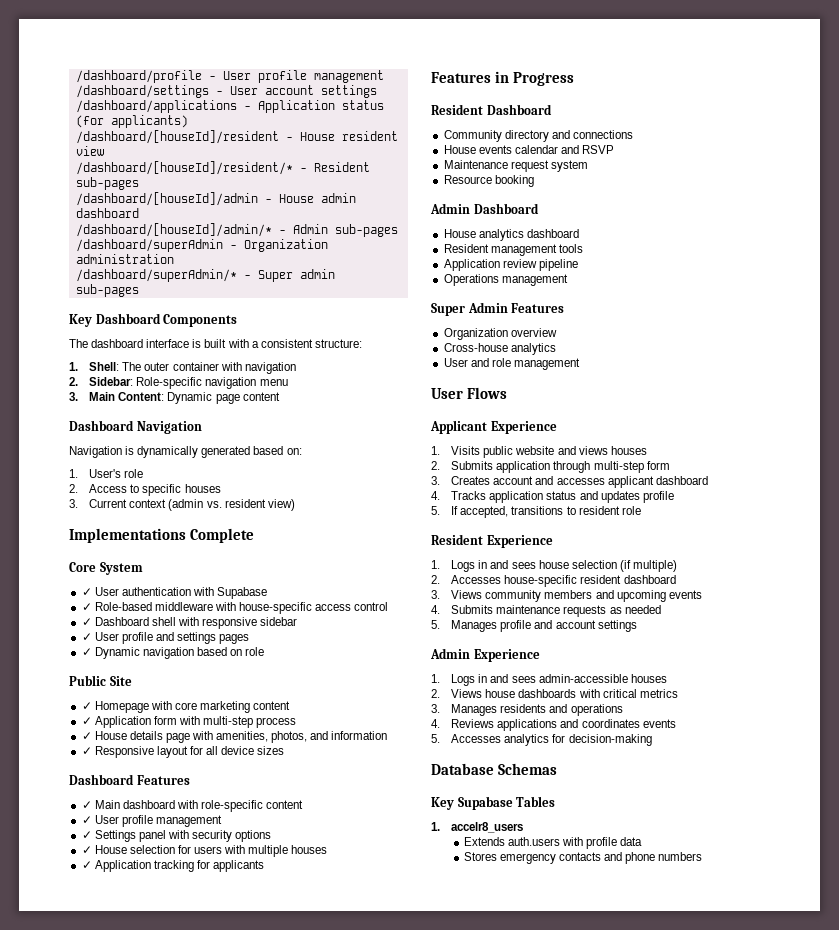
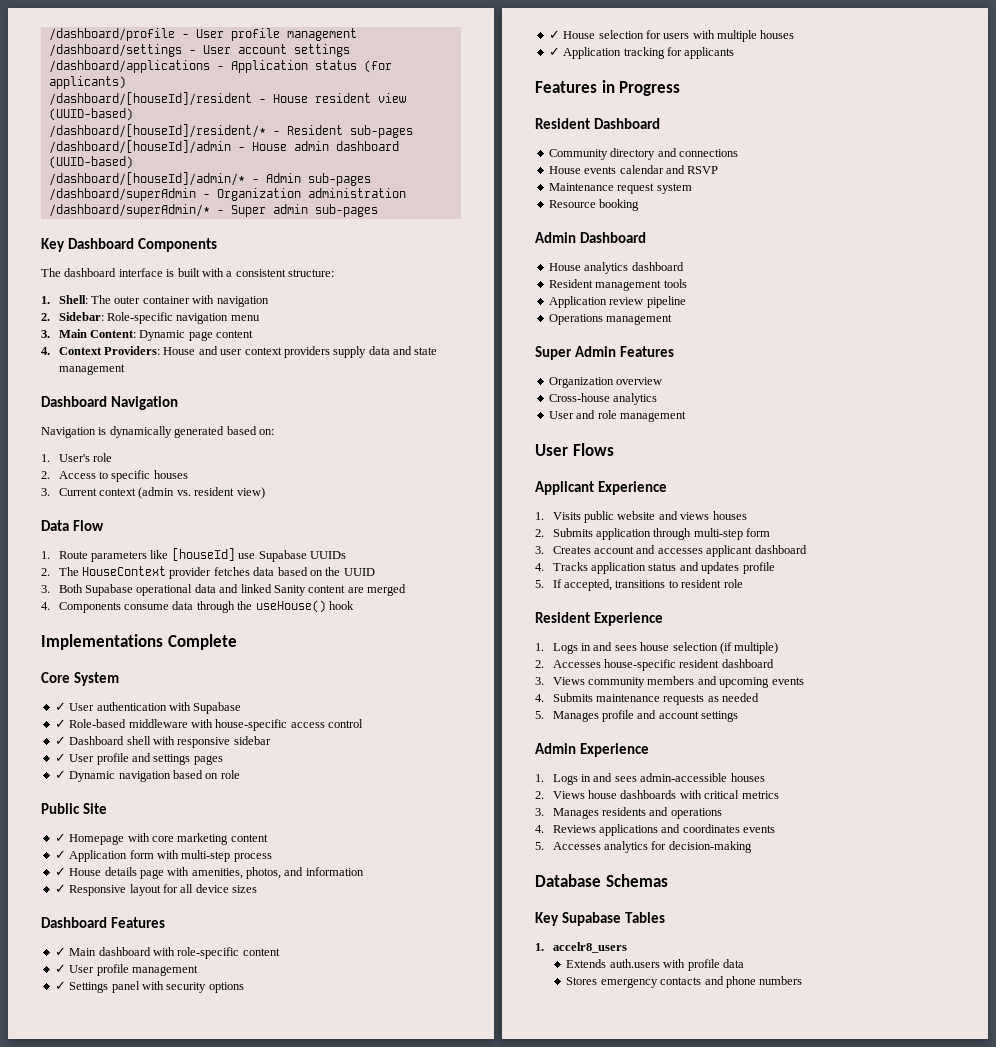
(104, 151) none -> [48,108,133,121] (UUID-based)
(139, 213) none -> [48,156,133,169] (UUID-based)
(280, 396) none -> [41,346,438,358] [58,364,125,375] // 4. Context Providers: House and user context providers supply data and state management
(295, 505) none -> [41,520,104,531] [41,548,346,562] [41,566,375,579] [41,584,407,596] [41,600,354,613] // Data Flow // 1. Route parameters like [houseId] use Supabase UUIDs // 2. The HouseContext provider fetches data based on the UUID // 3. Both Supabase operational data and linked Sanity content are merged // 4. Components consume data through the useHouse() hook

